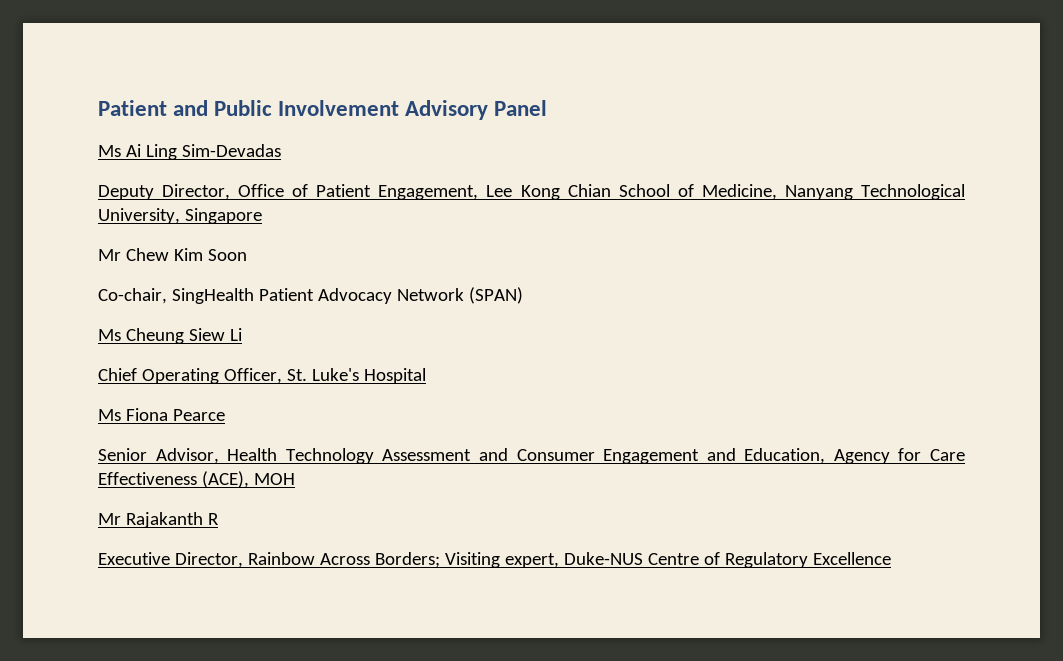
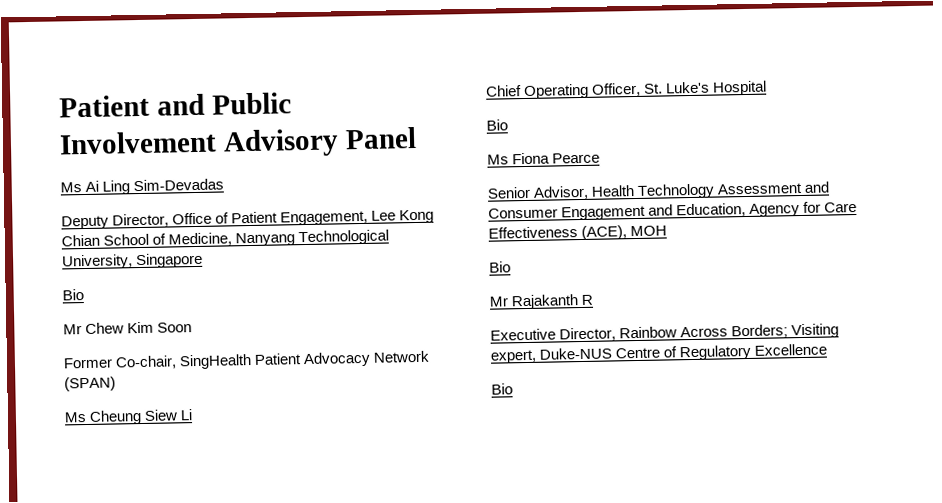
(262, 216) none -> [62,289,84,301] // Bio
(247, 255) none -> [63,357,113,369] Former
(426, 376) none -> [486,119,508,131] // Bio
(295, 479) none -> [489,261,511,273] // Bio
(891, 558) none -> [491,383,513,395] // Bio

